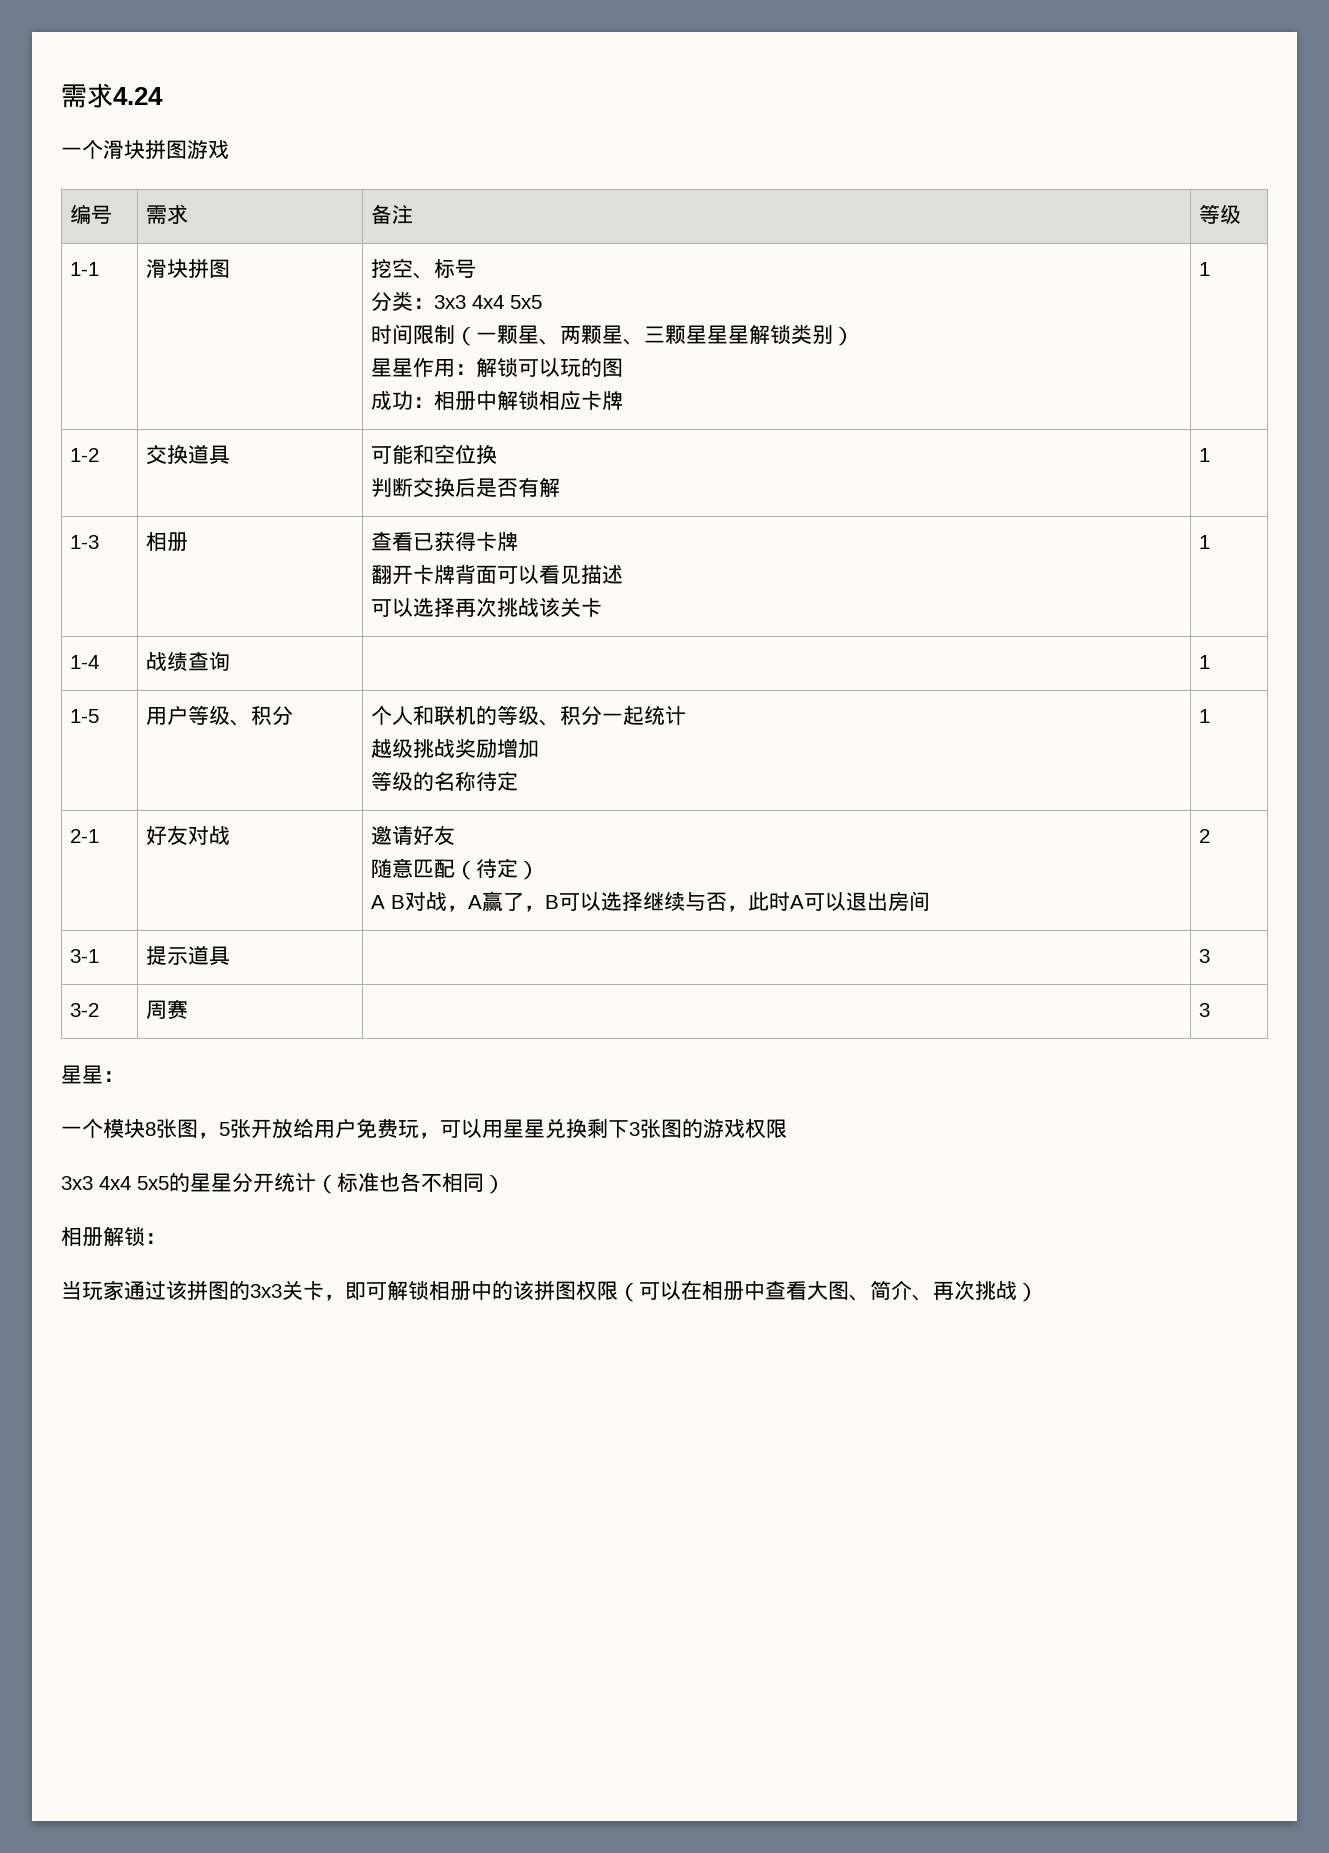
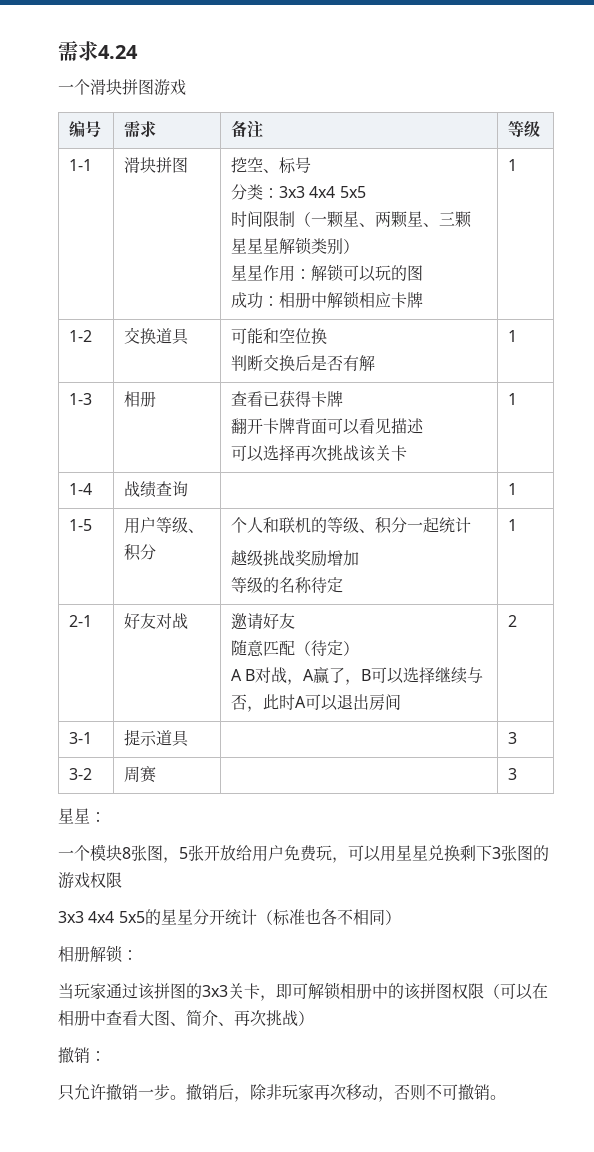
(1038, 1292) none -> [58,1047,106,1063] [58,1084,506,1102] // 撤销： // 只允许撤销一步。撤销后，除非玩家再次移动，否则不可撤销。

